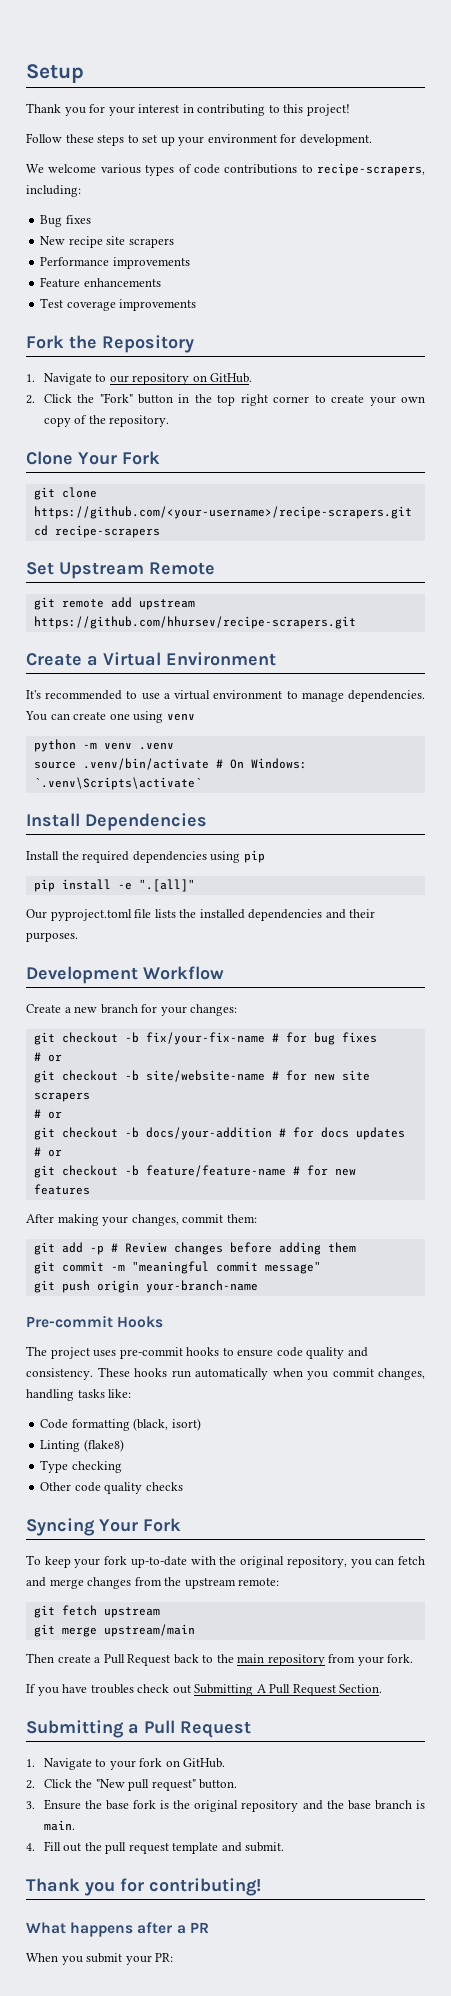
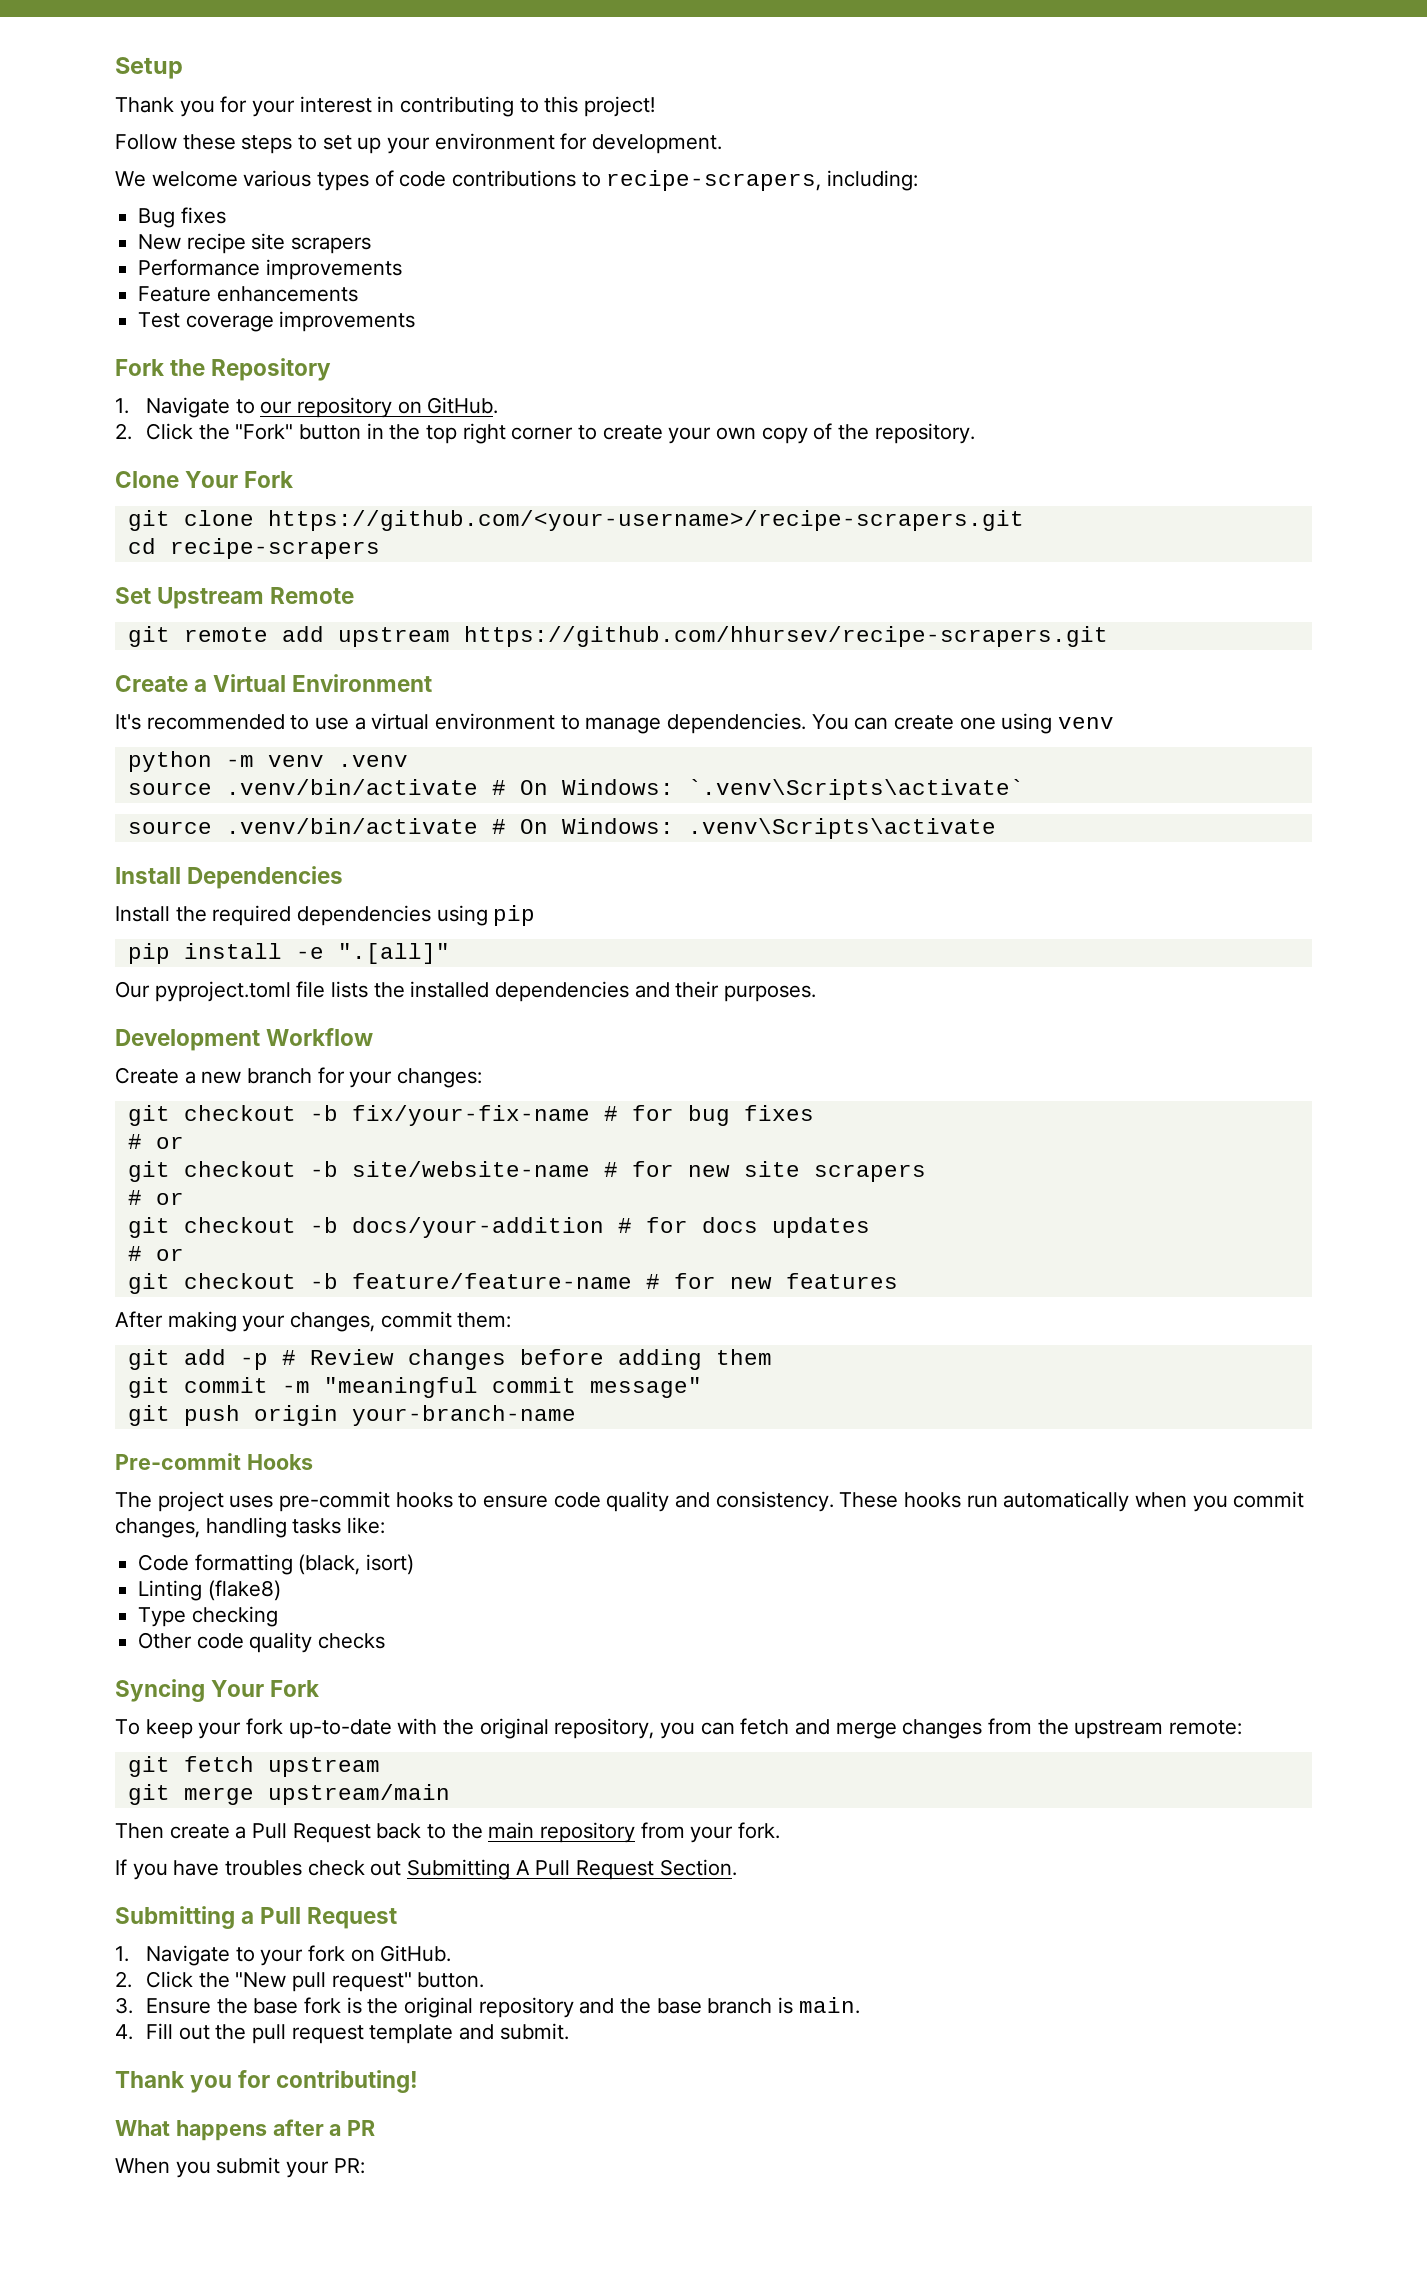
(202, 783) none -> [127,818,996,839] // source .venv/bin/activate # On Windows: .venv\Scripts\activate

